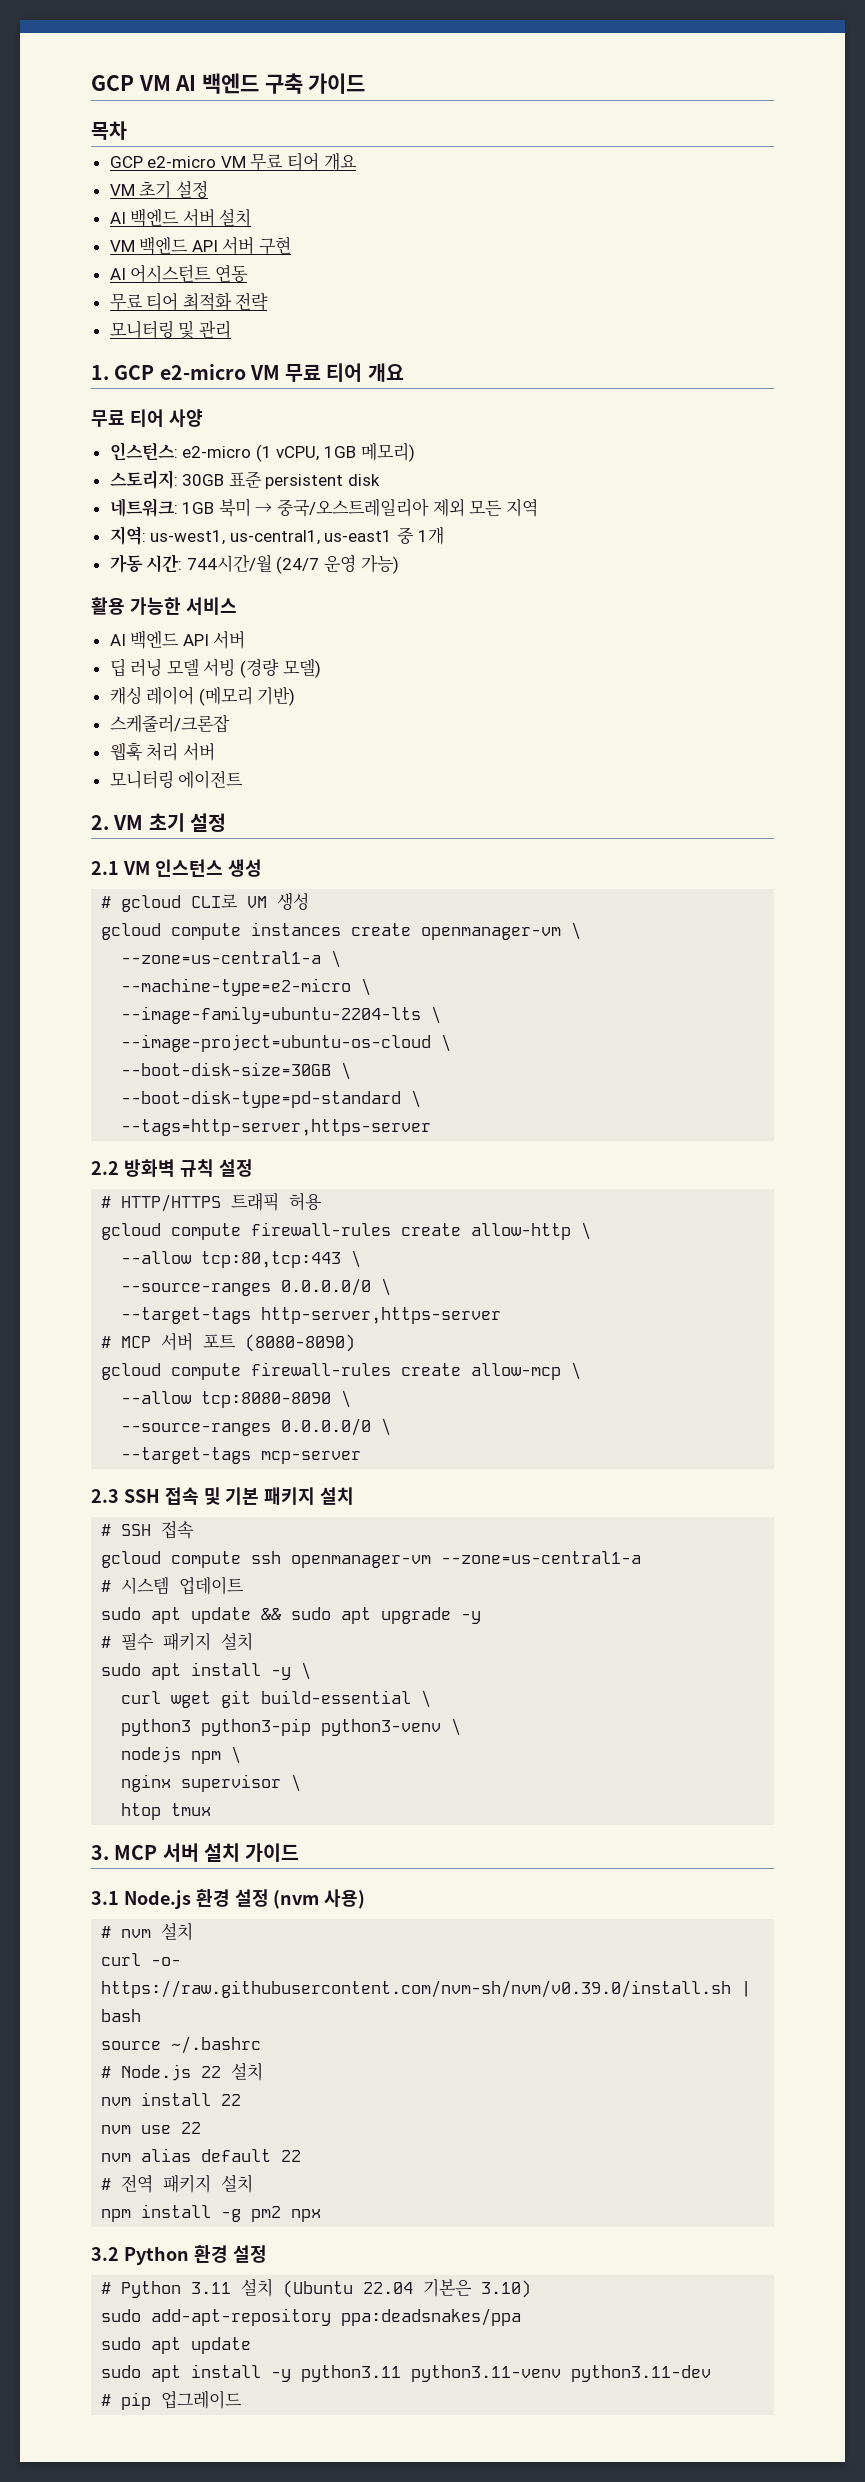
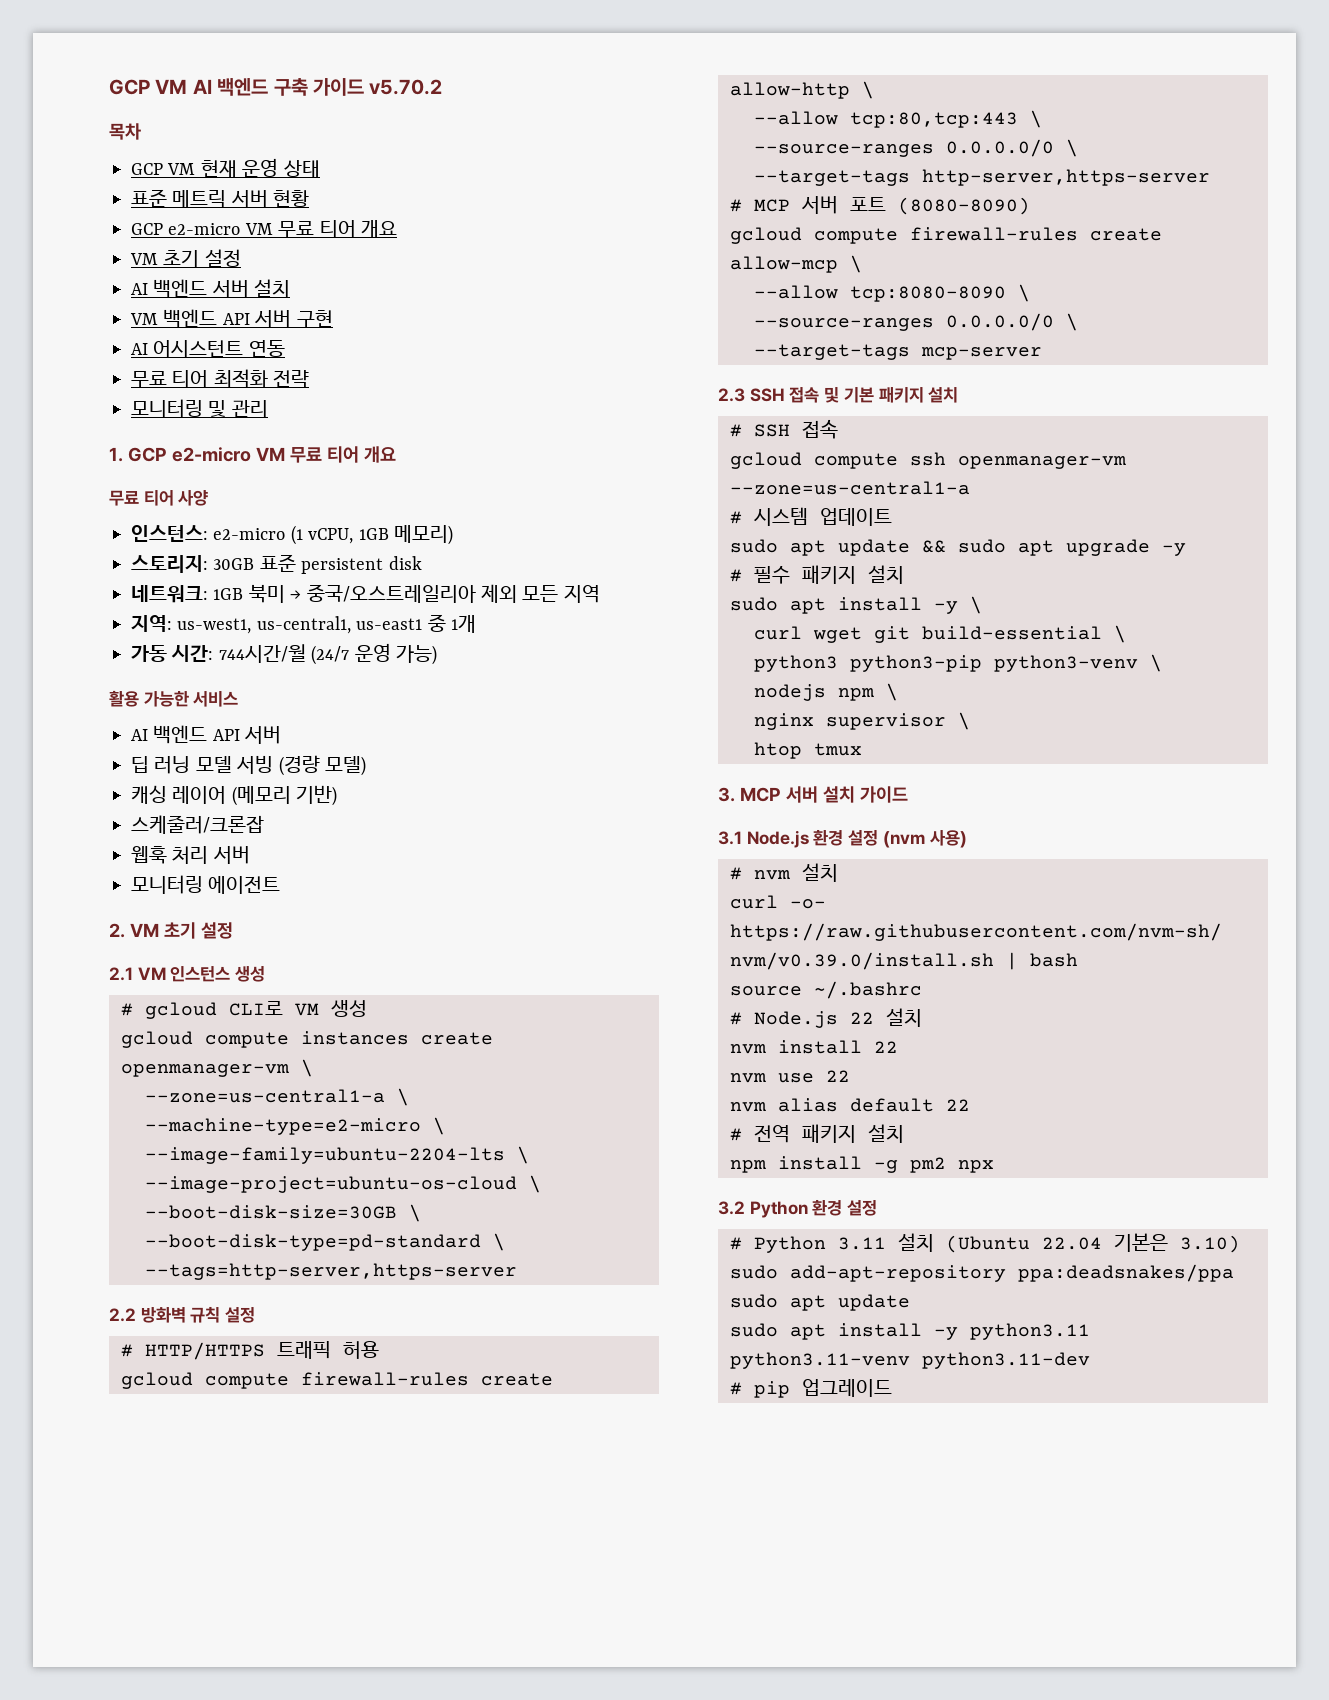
(366, 83) none -> [369,79,443,95] v5.70.2
(127, 130) none -> [131,158,320,178] [131,189,310,208] // GCP VM 현재 운영 상태 // 표준 메트릭 서버 현황

